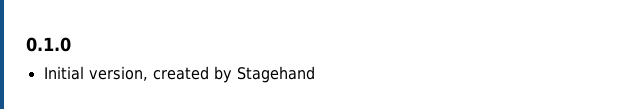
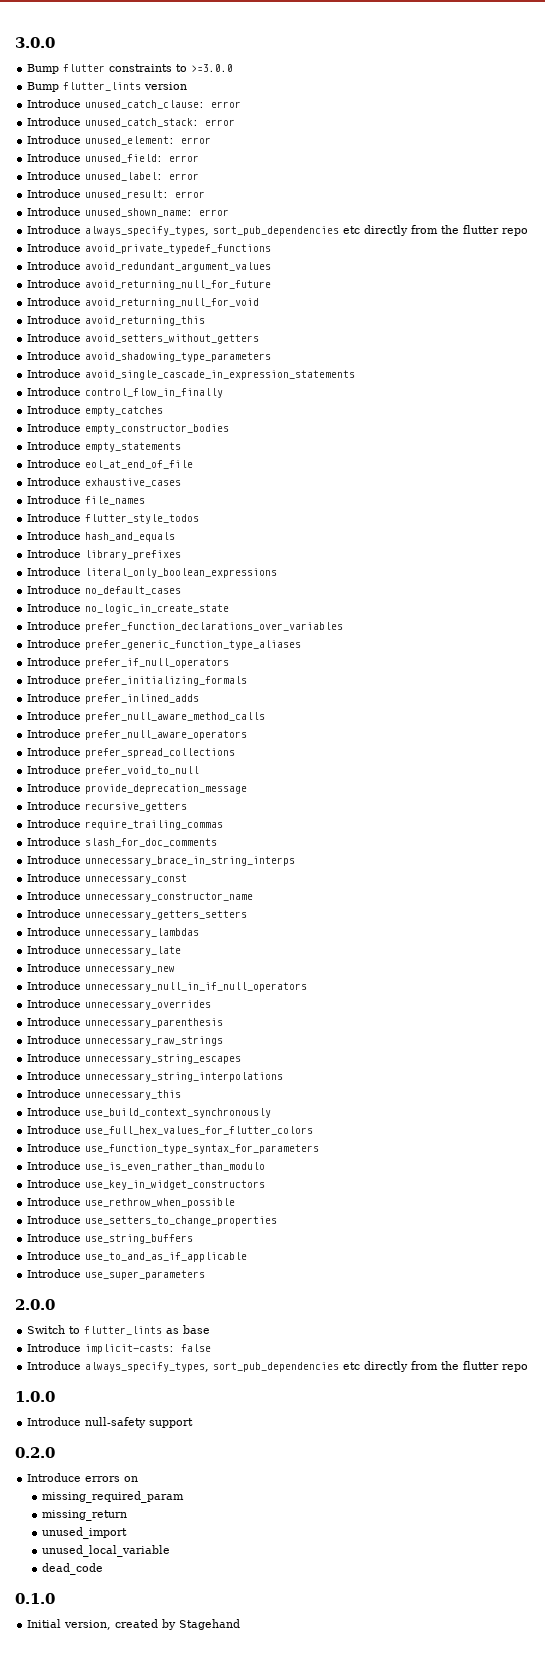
(26, 44) none -> [15,37,55,48] [27,64,234,74] [27,82,188,92] [27,99,242,109] [27,117,236,127] [27,135,212,145] [27,153,200,163] [27,171,200,181] [27,189,206,199] [27,207,230,217] [27,225,529,236] [27,243,272,254] [27,261,272,272] [27,279,272,290] [27,297,260,308] [27,315,206,326] [27,333,260,344] [27,351,272,362] [27,369,356,380] [27,387,224,398] [27,405,164,416] [27,423,230,434] [27,441,182,452] [27,459,194,469] [27,477,182,487] [27,495,146,505] [27,513,200,524] [27,531,176,542] [27,549,182,560] [27,567,278,578] [27,585,182,595] [27,603,230,614] [27,621,344,632] [27,639,302,650] [27,657,230,668] [27,675,248,686] [27,693,200,704] [27,711,266,722] [27,729,248,740] [27,747,236,758] [27,765,200,776] [27,783,248,794] [27,801,188,812] [27,819,224,830] [27,837,218,847] [27,855,296,866] [27,873,188,884] [27,891,254,902] [27,909,248,920] [27,927,200,938] [27,945,182,956] [27,963,176,974] [27,981,308,992] [27,999,212,1010] [27,1017,224,1028] [27,1035,224,1046] [27,1053,242,1064] [27,1071,284,1082] [27,1089,182,1100] [27,1107,272,1118] [27,1125,314,1135] [27,1143,320,1154] [27,1161,266,1171] [27,1179,266,1190] [27,1197,236,1208] [27,1215,278,1226] [27,1233,194,1244] [27,1251,248,1262] [27,1269,206,1280] [15,1299,55,1310] [27,1325,211,1335] [27,1343,212,1354] [27,1361,529,1372] [15,1391,55,1402] [27,1417,194,1428] [15,1447,55,1458] [27,1473,139,1482] [42,1491,185,1503] [42,1510,128,1521] [42,1527,128,1539] [42,1545,171,1557] [42,1563,104,1575] 3.0.0 // Bump flutter constraints to >=3.0.0 // Bump flutter_lints version // Introduce unused_catch_clause: error // Introduce unused_catch_stack: error // Introduce unused_element: error // Introduce unused_field: error // Introduce unused_label: error // Introduce unused_result: error // Introduce unused_shown_name: error // Introduce always_specify_types, sort_pub_dependencies etc directly from the flutter repo // Introduce avoid_private_typedef_functions // Introduce avoid_redundant_argument_values // Introduce avoid_returning_null_for_future // Introduce avoid_returning_null_for_void // Introduce avoid_returning_this // Introduce avoid_setters_without_getters // Introduce avoid_shadowing_type_parameters // Introduce avoid_single_cascade_in_expression_statements // Introduce control_flow_in_finally // Introduce empty_catches // Introduce empty_constructor_bodies // Introduce empty_statements // Introduce eol_at_end_of_file // Introduce exhaustive_cases // Introduce file_names // Introduce flutter_style_todos // Introduce hash_and_equals // Introduce library_prefixes // Introduce literal_only_boolean_expressions // Introduce no_default_cases // Introduce no_logic_in_create_state // Introduce prefer_function_declarations_over_variables // Introduce prefer_generic_function_type_aliases // Introduce prefer_if_null_operators // Introduce prefer_initializing_formals // Introduce prefer_inlined_adds // Introduce prefer_null_aware_method_calls // Introduce prefer_null_aware_operators // Introduce prefer_spread_collections // Introduce prefer_void_to_null // Introduce provide_deprecation_message // Introduce recursive_getters // Introduce require_trailing_commas // Introduce slash_for_doc_comments // Introduce unnecessary_brace_in_string_interps // Introduce unnecessary_const // Introduce unnecessary_constructor_name // Introduce unnecessary_getters_setters // Introduce unnecessary_lambdas // Introduce unnecessary_late // Introduce unnecessary_new // Introduce unnecessary_null_in_if_null_operators // Introduce unnecessary_overrides // Introduce unnecessary_parenthesis // Introduce unnecessary_raw_strings // Introduce unnecessary_string_escapes // Introduce unnecessary_string_interpolations // Introduce unnecessary_this // Introduce use_build_context_synchronously // Introduce use_full_hex_values_for_flutter_colors // Introduce use_function_type_syntax_for_parameters // Introduce use_is_even_rather_than_modulo // Introduce use_key_in_widget_constructors // Introduce use_rethrow_when_possible // Introduce use_setters_to_change_properties // Introduce use_string_buffers // Introduce use_to_and_as_if_applicable // Introduce use_super_parameters // 2.0.0 // Switch to flutter_lints as base // Introduce implicit-casts: false // Introduce always_specify_types, sort_pub_dependencies etc directly from the flutter repo // 1.0.0 // Introduce null-safety support // 0.2.0 // Introduce errors on // missing_required_param // missing_return // unused_import // unused_local_variable // dead_code //

